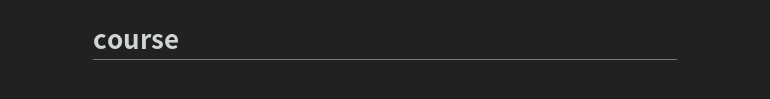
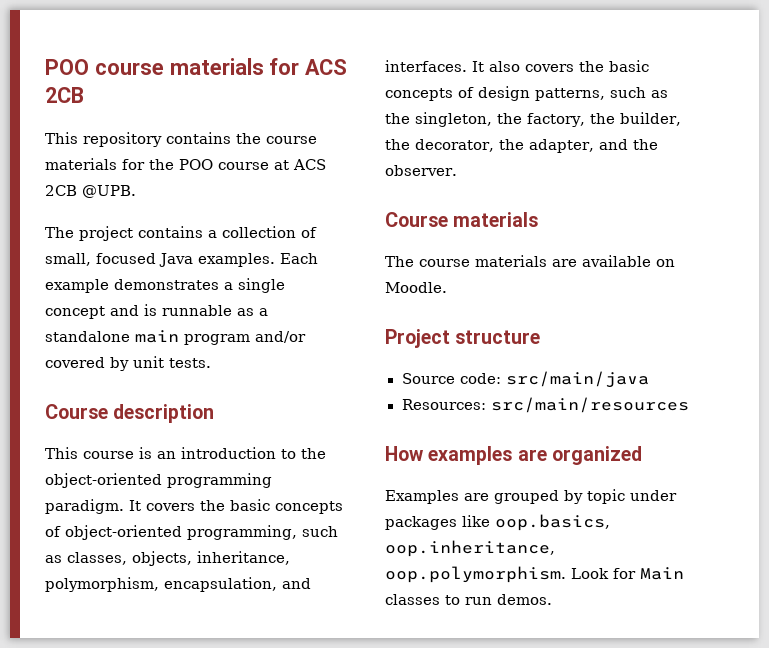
[93,34,179,49] course -> [45,58,348,75] [45,87,84,103] [45,132,317,147] [45,158,326,170] [45,185,136,198] [45,226,317,241] [45,253,318,267] [45,278,285,293] [45,304,268,319] [45,330,306,345] [45,356,211,371] [45,404,215,423] [45,447,326,459] [45,473,272,488] [45,499,343,514] [45,525,338,540] [45,551,290,566] [45,577,311,592] [385,60,649,72] [385,86,668,101] [385,112,681,127] [385,139,658,153] [385,165,457,176] [385,212,539,227] [385,255,675,267] [385,282,447,293] [385,329,541,348] [401,371,649,388] [401,397,689,413] [385,446,642,465] [385,489,677,504] [385,514,610,531] [385,540,555,557] [385,566,684,583] [385,594,552,605] POO course materials for ACS 2CB // This repository contains the course materials for the POO course at ACS 2CB @UPB. // The project contains a collection of small, focused Java examples. Each example demonstrates a single concept and is runnable as a standalone main program and/or covered by unit tests. // Course description // This course is an introduction to the object-oriented programming paradigm. It covers the basic concepts of object-oriented programming, such as classes, objects, inheritance, polymorphism, encapsulation, and interfaces. It also covers the basic concepts of design patterns, such as the singleton, the factory, the builder, the decorator, the adapter, and the observer. // Course materials // The course materials are available on Moodle. // Project structure // Source code: src/main/java // Resources: src/main/resources // How examples are organized // Examples are grouped by topic under packages like oop.basics, oop.inheritance, oop.polymorphism. Look for Main classes to run demos.

